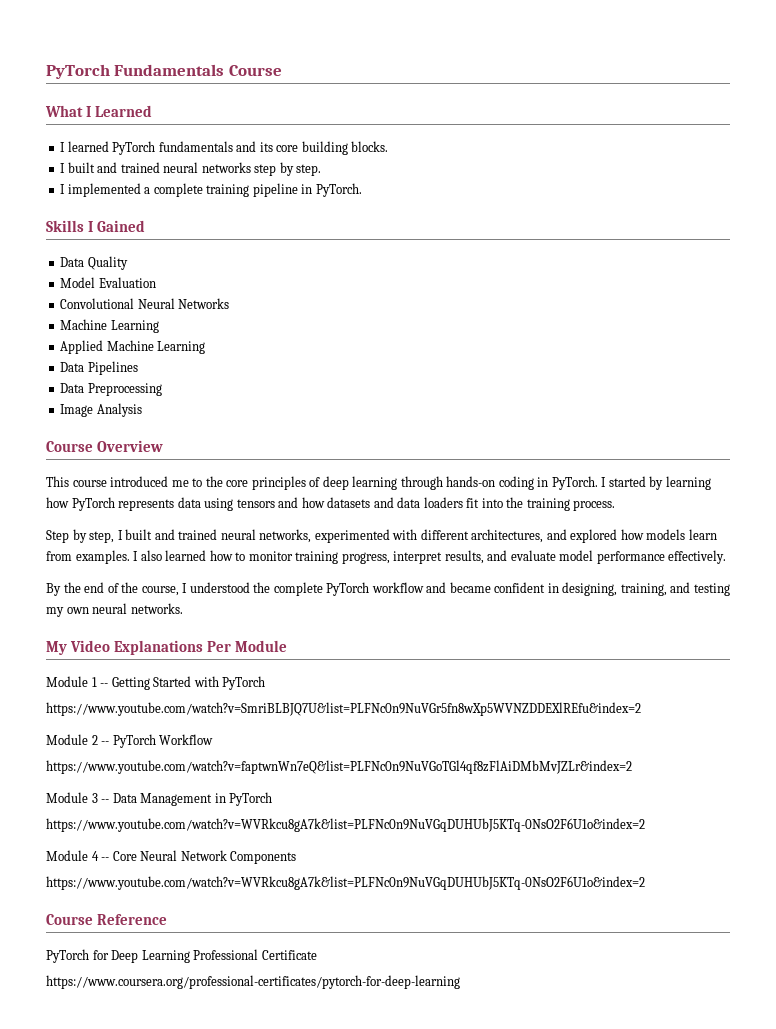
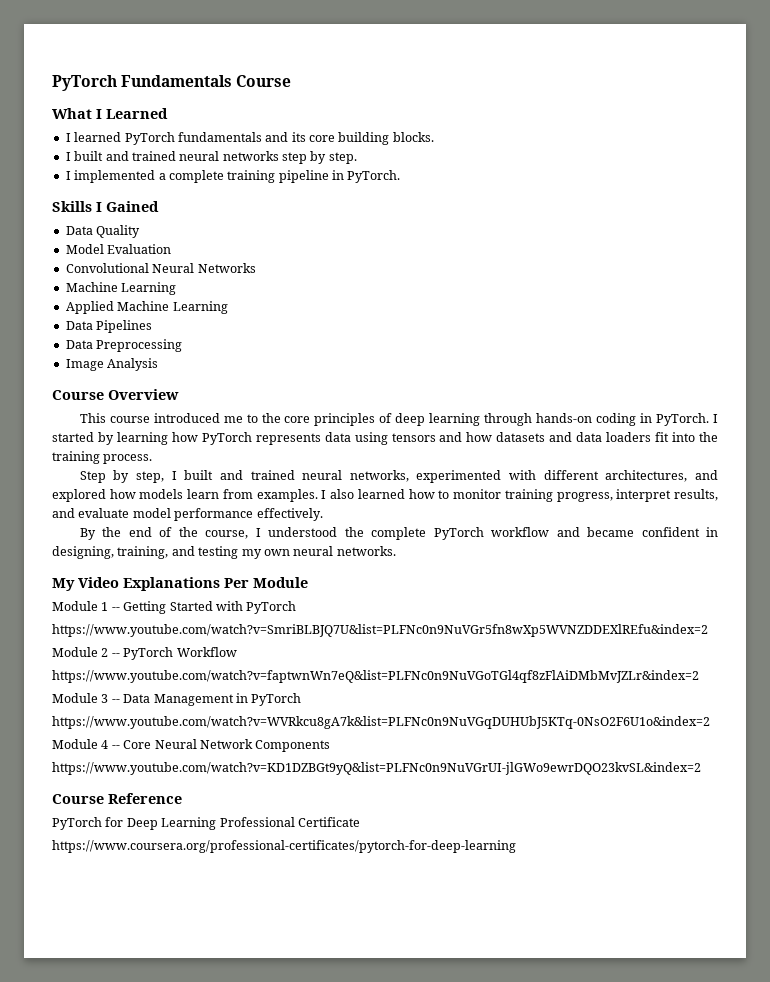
[46,876,645,890] https://www.youtube.com/watch?v=WVRkcu8gA7k&list=PLFNc0n9NuVGqDUHUbJ5KTq-0NsO2F6U1o&index=2 -> [52,762,701,775] https://www.youtube.com/watch?v=KD1DZBGt9yQ&list=PLFNc0n9NuVGrUI-jlGWo9ewrDQO23kvSL&index=2

